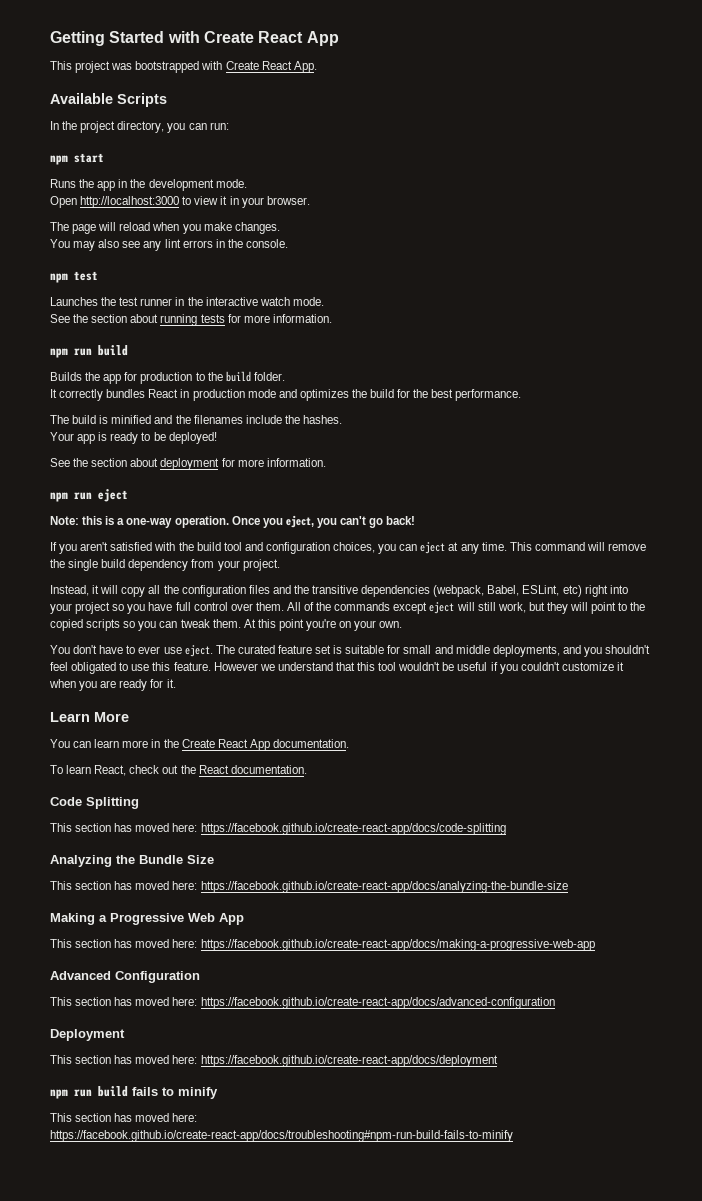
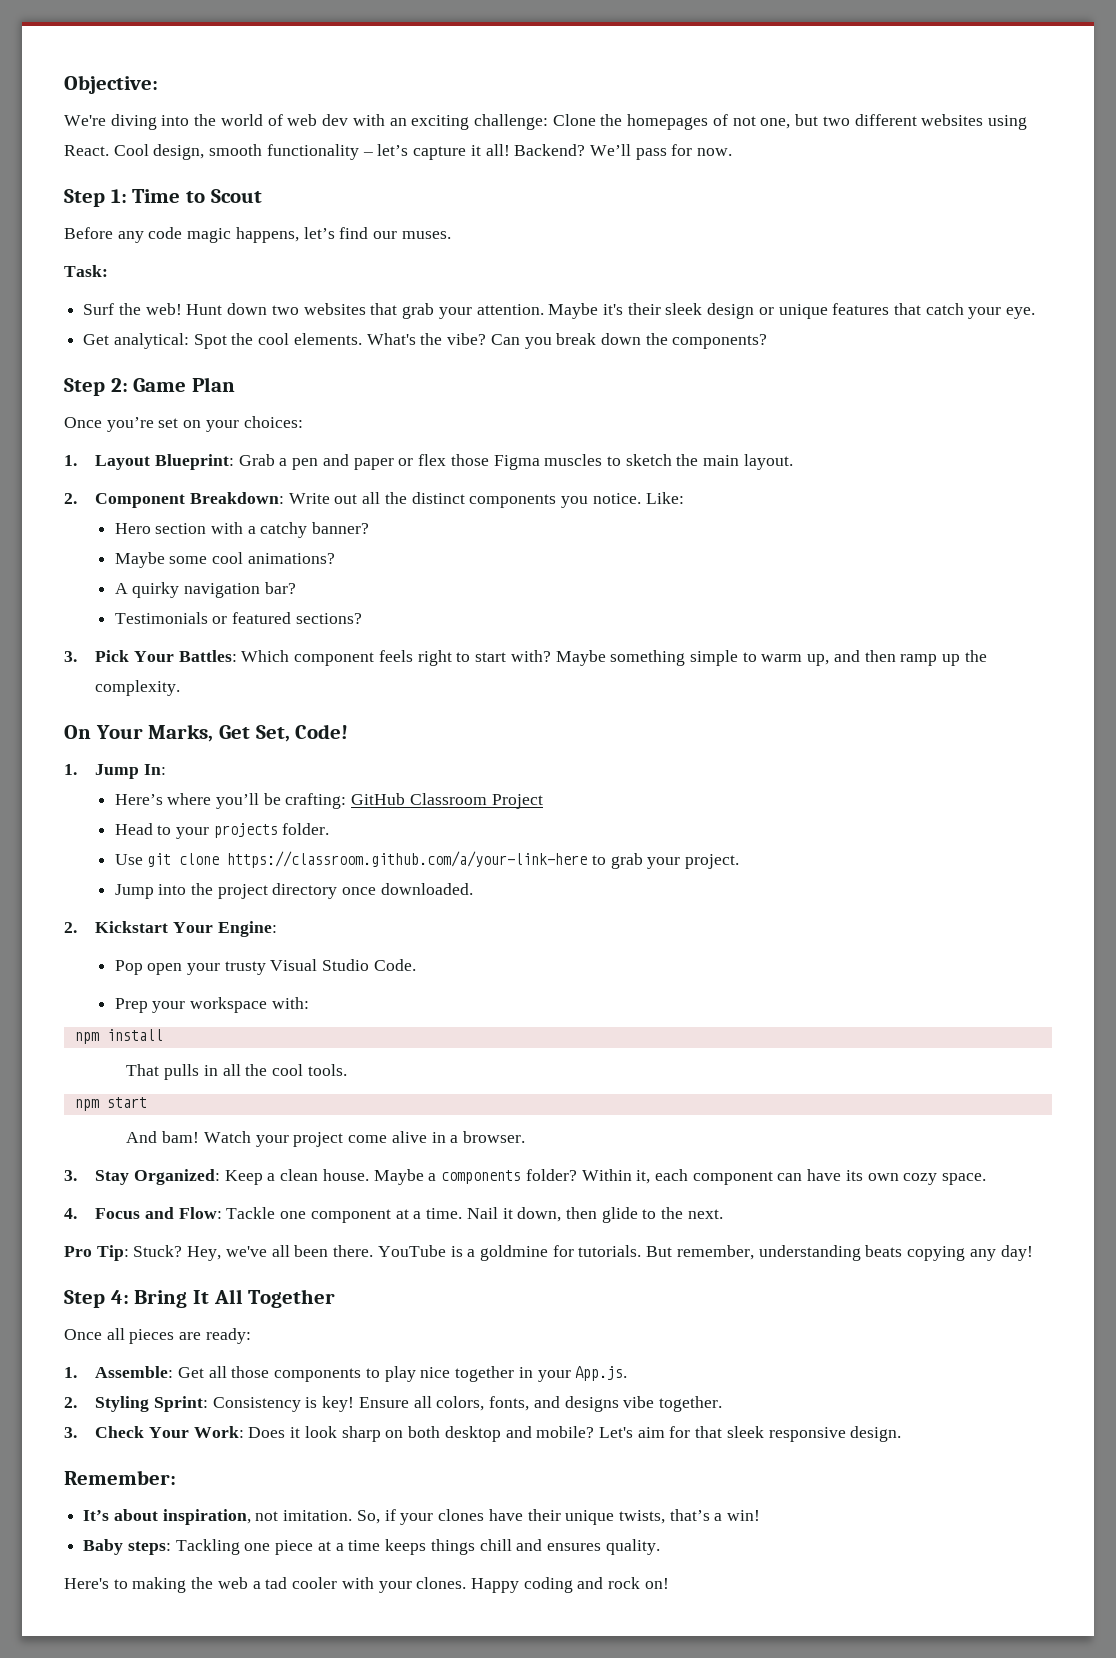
[50,31,339,46] [50,61,317,73] [50,93,167,107] [50,121,229,133] [50,153,104,165] [50,179,247,191] [50,196,310,208] [50,222,280,234] [50,239,288,251] [50,271,98,283] [50,297,324,306] [50,314,332,326] [50,345,128,358] [50,371,285,384] [50,389,522,401] [50,415,342,424] [50,432,217,444] [50,458,326,470] [50,489,128,502] [50,515,416,528] [50,542,647,554] [50,559,280,571] [50,585,628,597] [50,602,646,614] [50,619,403,631] [50,645,651,657] [50,662,624,674] [49,679,176,691] [50,712,129,722] [50,739,349,751] [50,765,307,776] [50,797,139,809] [50,823,506,835] [50,855,214,867] [50,881,568,893] [50,913,244,925] [50,939,595,951] [50,971,200,983] [50,997,555,1009] [50,1029,125,1041] [50,1055,498,1067] [50,1086,218,1099] [50,1113,198,1122] [50,1130,513,1142] Getting Started with Create React App // This project was bootstrapped with Create React App. // Available Scripts // In the project directory, you can run: // npm start // Runs the app in the development mode. // Open http://localhost:3000 to view it in your browser. // The page will reload when you make changes. // You may also see any lint errors in the console. // npm test // Launches the test runner in the interactive watch mode. // See the section about running tests for more information. // npm run build // Builds the app for production to the build folder. // It correctly bundles React in production mode and optimizes the build for the best performance. // The build is minified and the filenames include the hashes. // Your app is ready to be deployed! // See the section about deployment for more information. // npm run eject // Note: this is a one-way operation. Once you eject, you can't go back! // If you aren't satisfied with the build tool and configuration choices, you can eject at any time. This command will remove the single build dependency from your project. // Instead, it will copy all the configuration files and the transitive dependencies (webpack, Babel, ESLint, etc) right into your project so you have full control over them. All of the commands except eject will still work, but they will point to the copied scripts so you can tweak them. At this point you're on your own. // You don't have to ever use eject. The curated feature set is suitable for small and middle deployments, and you shouldn't feel obligated to use this feature. However we understand that this tool wouldn't be useful if you couldn't customize it when you are ready for it. // Learn More // You can learn more in the Create React App documentation. // To learn React, check out the React documentation. // Code Splitting // This section has moved here: https://facebook.github.io/create-react-app/docs/code-splitting // Analyzing the Bundle Size // This section has moved here: https://facebook.github.io/create-react-app/docs/analyzing-the-bundle-size // Making a Progressive Web App // This section has moved here: https://facebook.github.io/create-react-app/docs/making-a-progressive-web-app // Advanced Configuration // This section has moved here: https://facebook.github.io/create-react-app/docs/advanced-configuration // Deployment // This section has moved here: https://facebook.github.io/create-react-app/docs/deployment // npm run build fails to minify // This section has moved here: https://facebook.github.io/create-react-app/docs/troubleshooting#npm-run-build-fails-to-minify -> [64,75,158,94] [64,114,1027,130] [64,144,733,160] [64,189,262,207] [64,227,451,243] [64,265,108,277] [83,303,1036,319] [83,333,768,349] [64,377,236,396] [64,416,303,432] [64,454,793,470] [64,492,684,508] [114,522,370,538] [114,552,335,568] [114,582,296,598] [114,612,362,624] [64,650,987,666] [95,680,181,696] [64,724,349,742] [64,764,166,779] [114,793,543,809] [114,823,330,839] [114,851,740,869] [114,883,473,899] [64,921,277,937] [114,959,416,975] [114,997,309,1013] [74,1029,163,1044] [126,1064,347,1080] [74,1097,147,1111] [126,1131,526,1147] [64,1169,987,1185] [64,1207,723,1223] [64,1245,1033,1261] [64,1289,336,1308] [64,1328,251,1344] [64,1366,628,1382] [64,1396,722,1412] [64,1426,902,1442] [64,1470,176,1485] [83,1509,761,1525] [83,1539,660,1555] [64,1577,669,1593] Objective: // We're diving into the world of web dev with an exciting challenge: Clone the homepages of not one, but two different websites using React. Cool design, smooth functionality – let’s capture it all! Backend? We’ll pass for now. // Step 1: Time to Scout // Before any code magic happens, let’s find our muses. // Task: // Surf the web! Hunt down two websites that grab your attention. Maybe it's their sleek design or unique features that catch your eye. // Get analytical: Spot the cool elements. What's the vibe? Can you break down the components? // Step 2: Game Plan // Once you’re set on your choices: // 1. Layout Blueprint: Grab a pen and paper or flex those Figma muscles to sketch the main layout. // 2. Component Breakdown: Write out all the distinct components you notice. Like: // Hero section with a catchy banner? // Maybe some cool animations? // A quirky navigation bar? // Testimonials or featured sections? // 3. Pick Your Battles: Which component feels right to start with? Maybe something simple to warm up, and then ramp up the complexity. // On Your Marks, Get Set, Code! // 1. Jump In: // Here’s where you’ll be crafting: GitHub Classroom Project // Head to your projects folder. // Use git clone https://classroom.github.com/a/your-link-here to grab your project. // Jump into the project directory once downloaded. // 2. Kickstart Your Engine: // Pop open your trusty Visual Studio Code. // Prep your workspace with: // npm install // That pulls in all the cool tools. // npm start // And bam! Watch your project come alive in a browser. // 3. Stay Organized: Keep a clean house. Maybe a components folder? Within it, each component can have its own cozy space. // 4. Focus and Flow: Tackle one component at a time. Nail it down, then glide to the next. // Pro Tip: Stuck? Hey, we've all been there. YouTube is a goldmine for tutorials. But remember, understanding beats copying any day! // Step 4: Bring It All Together // Once all pieces are ready: // 1. Assemble: Get all those components to play nice together in your App.js. // 2. Styling Sprint: Consistency is key! Ensure all colors, fonts, and designs vibe together. // 3. Check Your Work: Does it look sharp on both desktop and mobile? Let's aim for that sleek responsive design. // Remember: // It’s about inspiration, not imitation. So, if your clones have their unique twists, that’s a win! // Baby steps: Tackling one piece at a time keeps things chill and ensures quality. // Here's to making the web a tad cooler with your clones. Happy coding and rock on!

